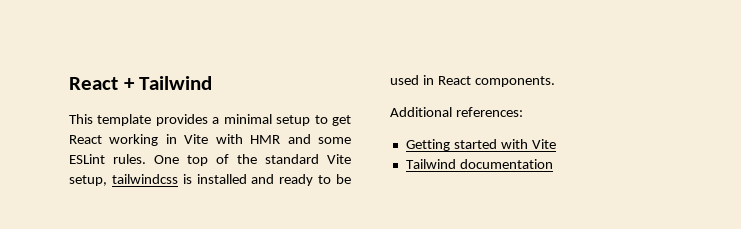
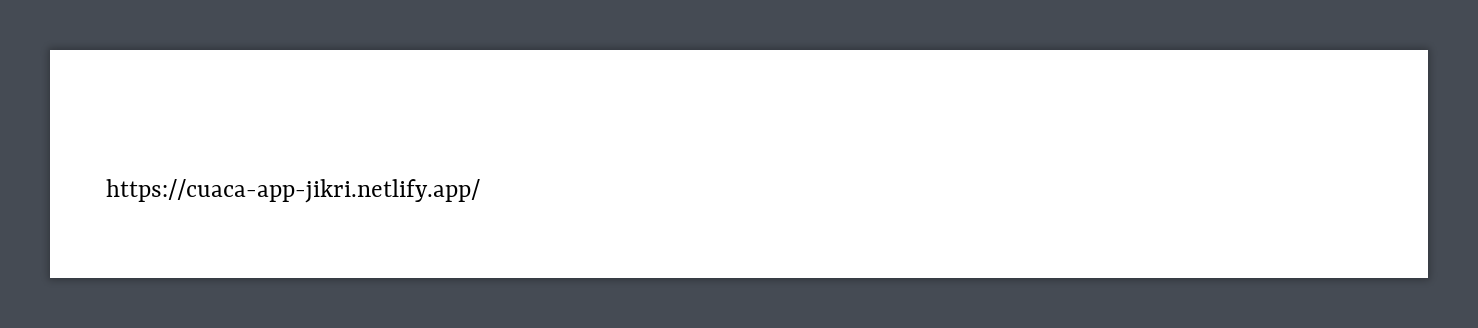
[69,76,213,90] [69,114,352,126] [69,134,352,146] [69,154,351,166] [69,174,351,186] [390,75,555,87] [390,107,523,117] [405,139,556,151] [405,159,553,169] React + Tailwind // This template provides a minimal setup to get React working in Vite with HMR and some ESLint rules. One top of the standard Vite setup, tailwindcss is installed and ready to be used in React components. // Additional references: // Getting started with Vite // Tailwind documentation -> [106,179,480,203] https://cuaca-app-jikri.netlify.app/

